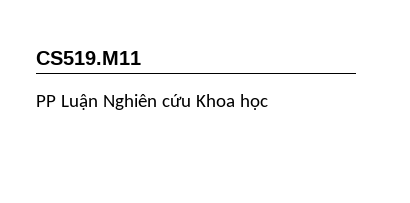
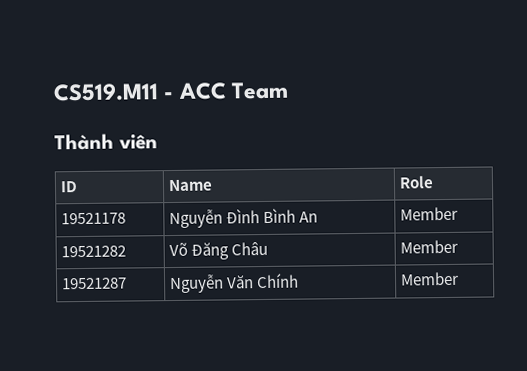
[36,94,268,110] // PP Luận Nghiên cứu Khoa học -> [163,81,290,100] [54,133,158,151] [60,181,79,193] [168,179,214,192] [399,175,435,189] [61,212,127,225] [169,208,319,229] [400,206,459,221] [61,245,127,258] [169,241,269,260] [400,239,459,254] [62,277,128,290] [169,273,300,294] [400,271,460,286] - ACC Team // Thành viên // ID | Name | Role // 19521178 | Nguyễn Đình Bình An | Member // 19521282 | Võ Đăng Châu | Member // 19521287 | Nguyễn Văn Chính | Member

